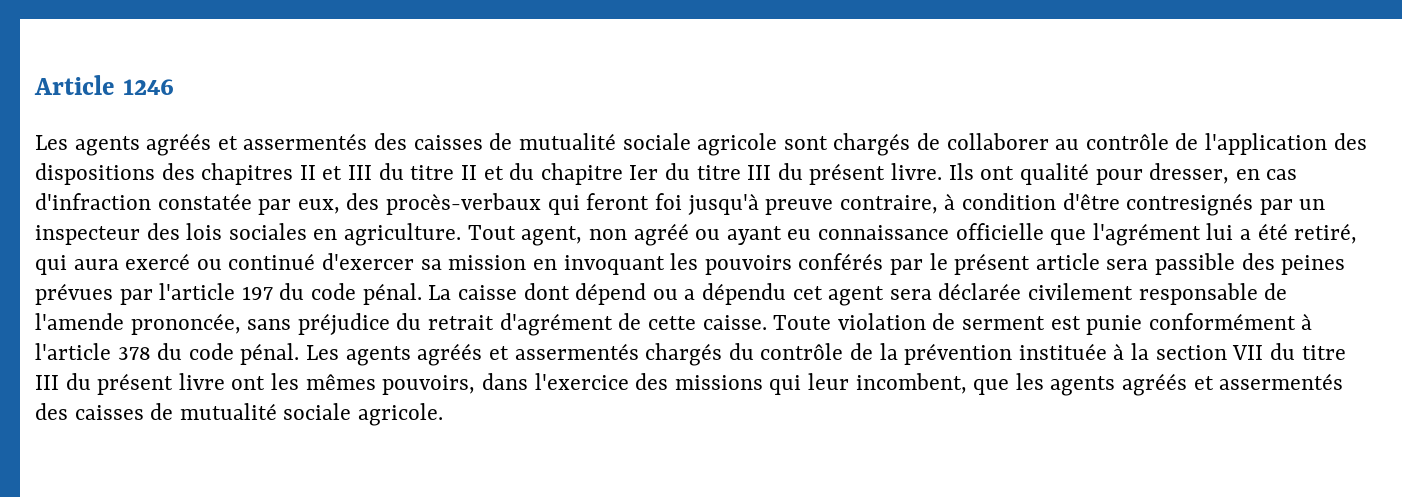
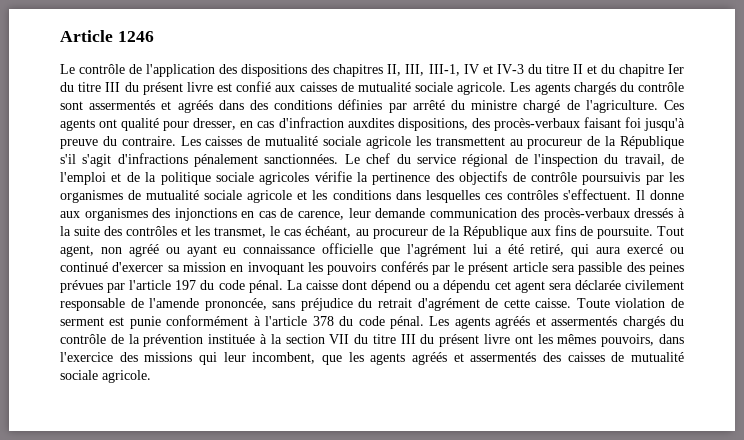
[35,133,1080,156] Les agents agréés et assermentés des caisses de mutualité sociale agricole sont chargés de collaborer au -> [60,64,75,74] Le
[299,165,373,180] II et III -> [387,64,524,76] II, III, III-1, IV et IV-3
[891,163,974,180] livre. Ils -> [186,81,684,95] [60,99,684,113] [60,119,95,131] livre est confié aux caisses de mutualité sociale agricole. Les agents chargés du contrôle sont assermentés et agréés dans des conditions définies par arrêté du ministre chargé de l'agriculture. Ces agents
[157,193,1326,216] [35,223,462,246] constatée par eux, des procès-verbaux qui feront foi jusqu'à preuve contraire, à condition d'être contresignés par un inspecteur des lois sociales en agriculture. -> [347,117,685,131] [60,136,685,149] [60,153,684,167] [60,171,684,185] [60,189,684,203] [60,208,685,221] [60,225,653,239] auxdites dispositions, des procès-verbaux faisant foi jusqu'à preuve du contraire. Les caisses de mutualité sociale agricole les transmettent au procureur de la République s'il s'agit d'infractions pénalement sanctionnées. Le chef du service régional de l'inspection du travail, de l'emploi et de la politique sociale agricoles vérifie la pertinence des objectifs de contrôle poursuivis par les organismes de mutualité sociale agricole et les conditions dans lesquelles ces contrôles s'effectuent. Il donne aux organismes des injonctions en cas de carence, leur demande communication des procès-verbaux dressés à la suite des contrôles et les transmet, le cas échéant, au procureur de la République aux fins de poursuite.

